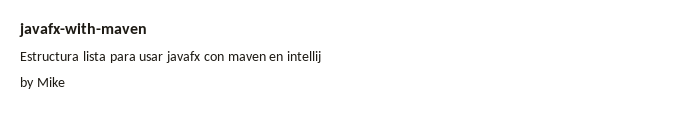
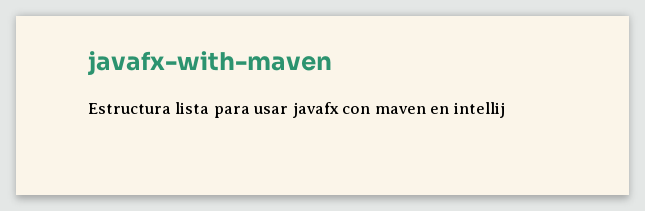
[20,77,65,89] // by Mike -> (505, 110) none

